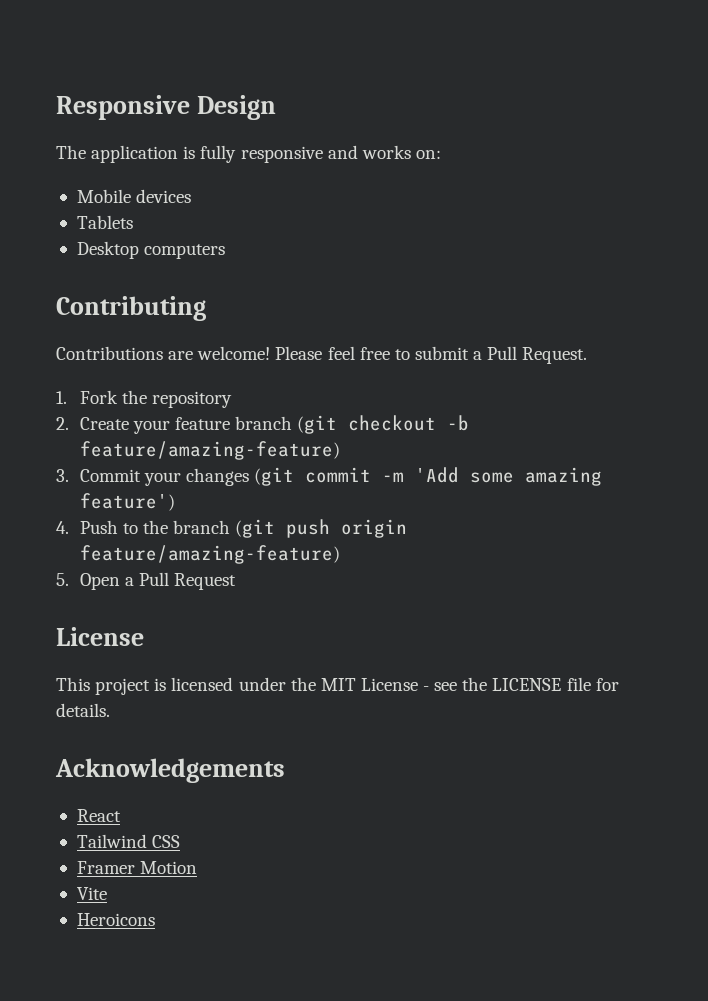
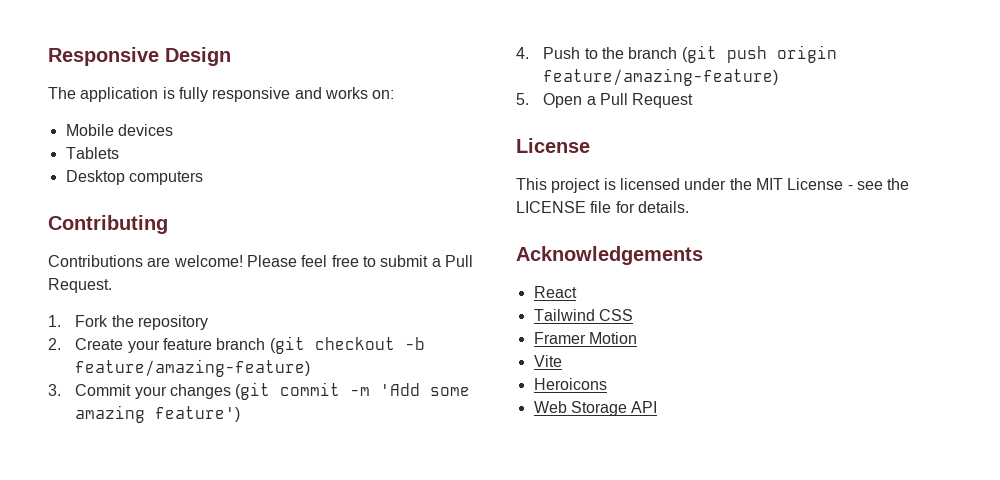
(155, 919) none -> [533,401,658,416] // Web Storage API

